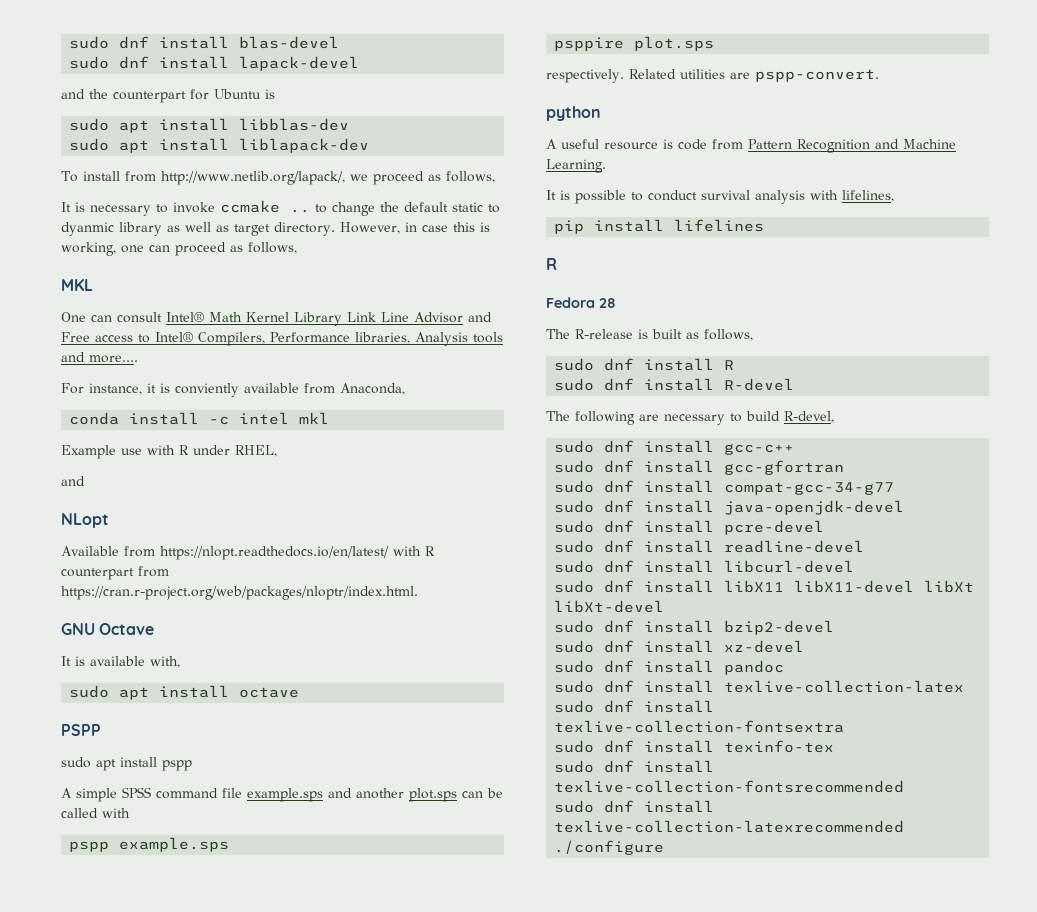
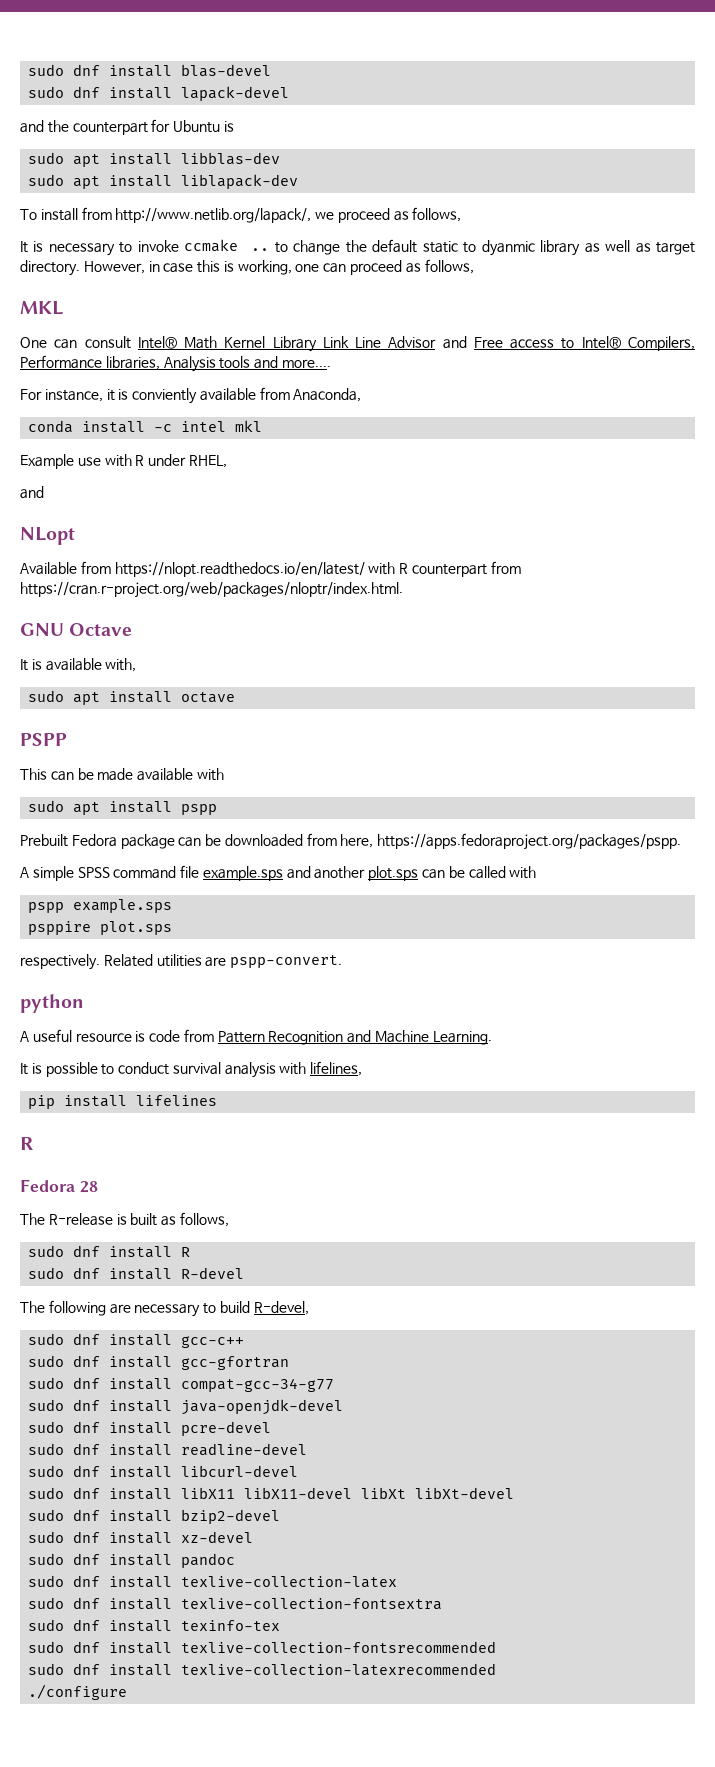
[61,757,192,771] sudo apt install pspp -> [20,768,224,781] [28,800,218,815] [20,833,682,850] This can be made available with // sudo apt install pspp // Prebuilt Fedora package can be downloaded from here, https://apps.fedoraproject.org/packages/pspp.

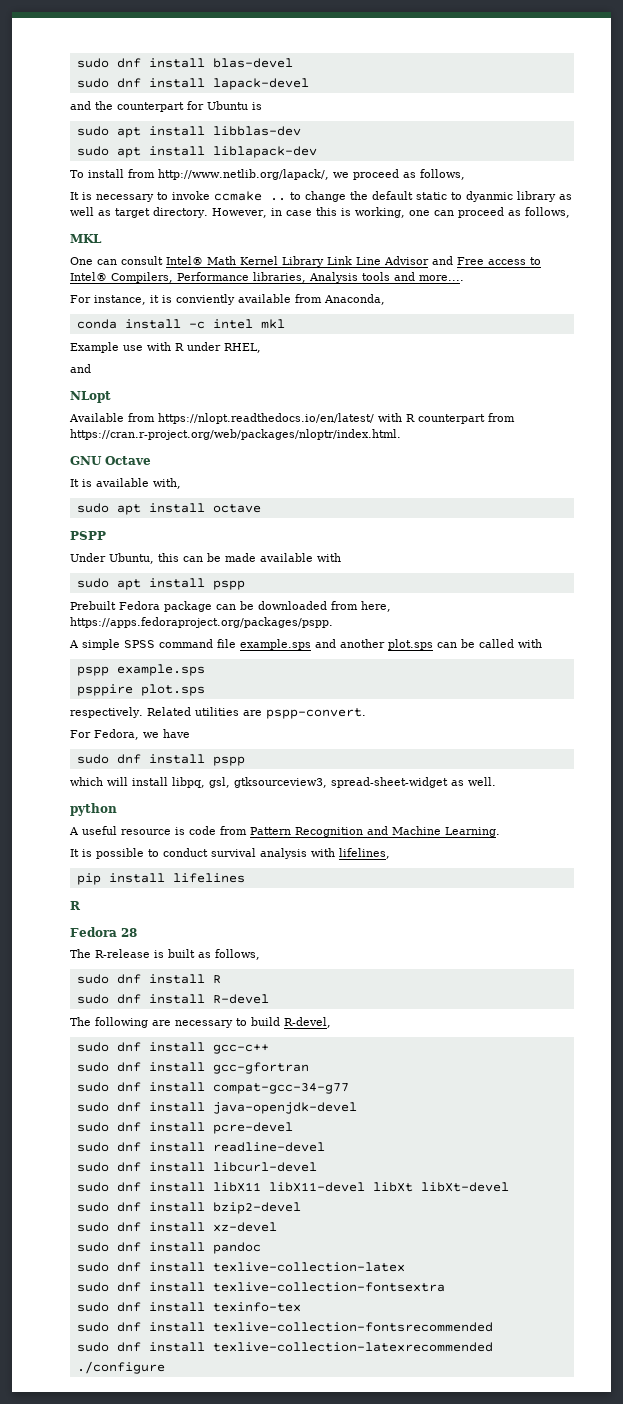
[20,768,47,780] This -> [70,553,179,564] Under Ubuntu, this
(343, 961) none -> [70,729,190,740] [76,754,245,766] [70,777,496,788] // For Fedora, we have // sudo dnf install pspp // which will install libpq, gsl, gtksourceview3, spread-sheet-widget as well.

